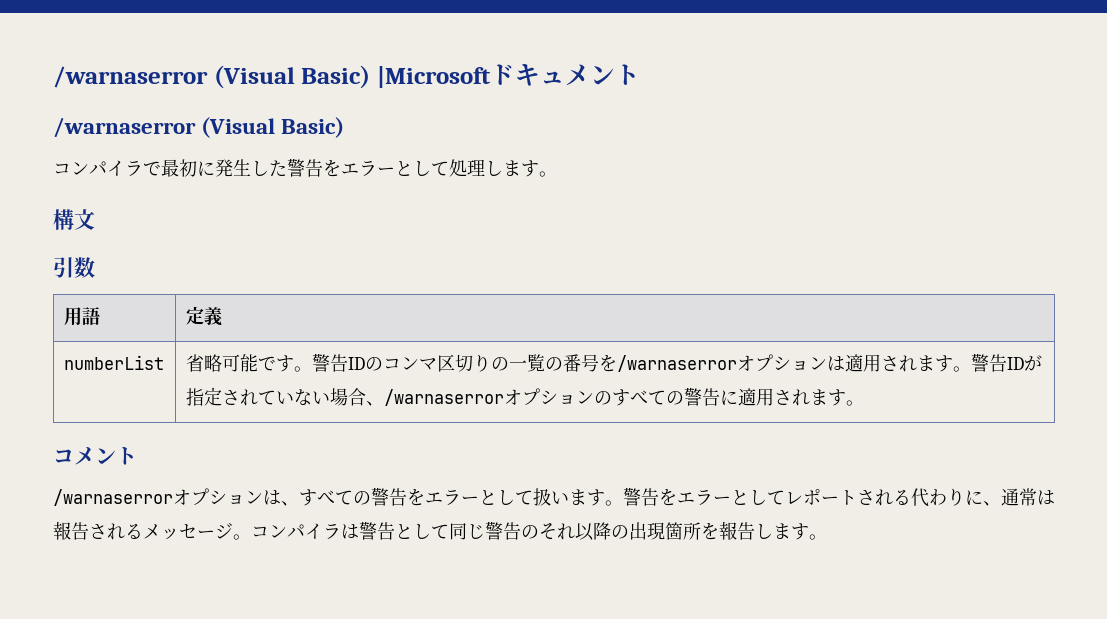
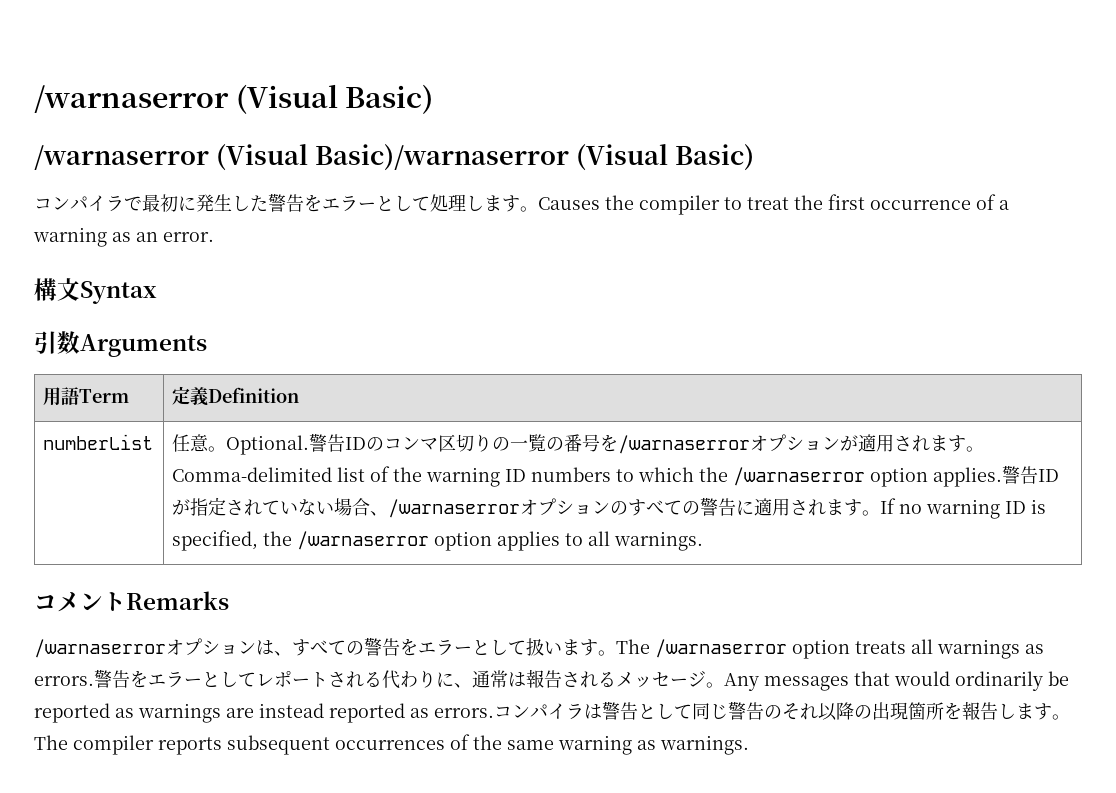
[53,63,640,89] [53,117,276,138] /warnaserror (Visual Basic) |Microsoftドキュメント // /warnaserror (Visual -> [34,84,434,114] [34,144,668,171] /warnaserror (Visual Basic) // /warnaserror (Visual Basic)/warnaserror (Visual
(557, 174) none -> [538,194,1009,215] [33,227,214,247] Causes the compiler to treat the first occurrence of a warning as an error.
(95, 219) none -> [80,281,157,304] Syntax
(95, 267) none -> [80,334,207,357] Arguments
(100, 316) none -> [79,389,130,403] Term
(222, 316) none -> [208,387,300,403] Definition
[185,354,312,372] 省略可能です。 -> [172,434,310,455] 任意。Optional.
[826,354,971,372] は適用されます。 -> [840,434,985,452] [172,466,1003,487] が適用されます。Comma-delimited list of the warning ID numbers to which the /warnaserror option applies.
(864, 403) none -> [880,498,1047,519] [172,530,704,551] If no warning ID is specified, the /warnaserror option applies to all warnings.
(137, 456) none -> [126,591,229,610] Remarks
(623, 503) none -> [616,639,1044,659] [34,676,94,686] The /warnaserror option treats all warnings as errors.
(251, 537) none -> [724,671,1069,691] [34,703,494,723] Any messages that would ordinarily be reported as warnings are instead reported as errors.
(827, 537) none -> [34,734,749,755] The compiler reports subsequent occurrences of the same warning as warnings.

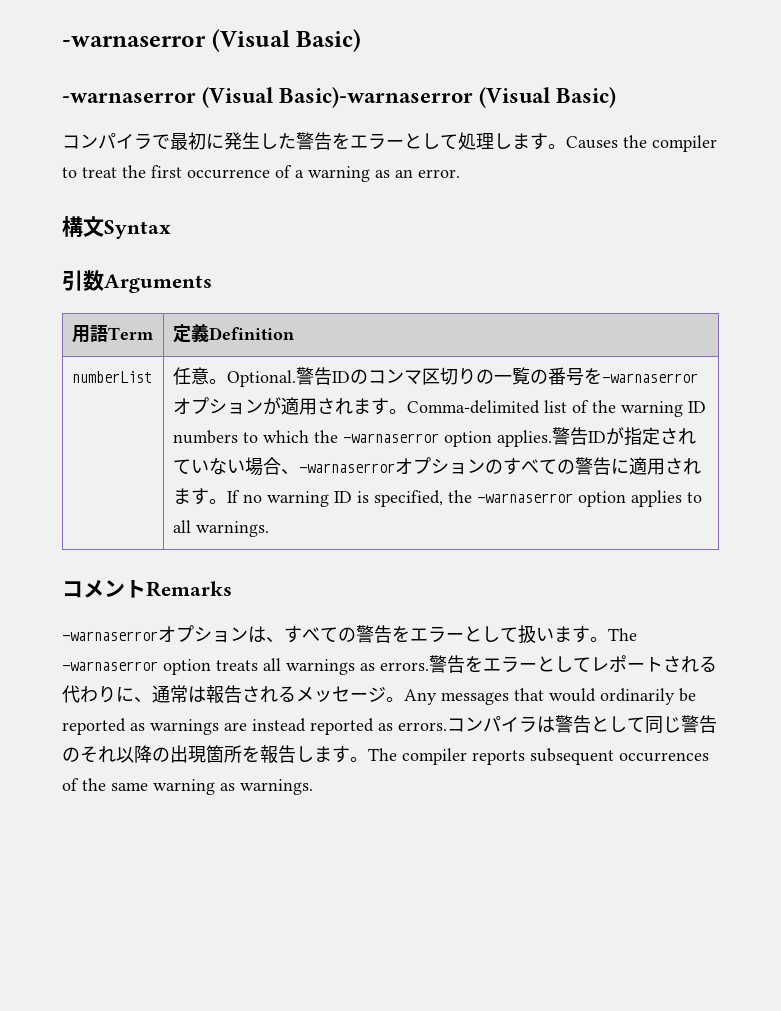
[34,84,434,114] [34,144,569,171] /warnaserror (Visual Basic) // /warnaserror (Visual Basic)/warnaserror -> [62,29,362,52] [62,87,474,108] -warnaserror (Visual Basic) // -warnaserror (Visual Basic)-warnaserror
[618,435,751,454] /warnaserror -> [601,373,698,383] -warnaserror
[733,467,866,486] /warnaserror -> [342,433,439,443] -warnaserror
[388,499,521,518] /warnaserror -> [298,463,395,473] -warnaserror
[297,531,430,550] /warnaserror -> [476,493,573,503] -warnaserror
[34,639,166,658] /warnaserror -> [62,631,158,641] -warnaserror
[655,639,787,658] /warnaserror -> [62,661,158,671] -warnaserror

